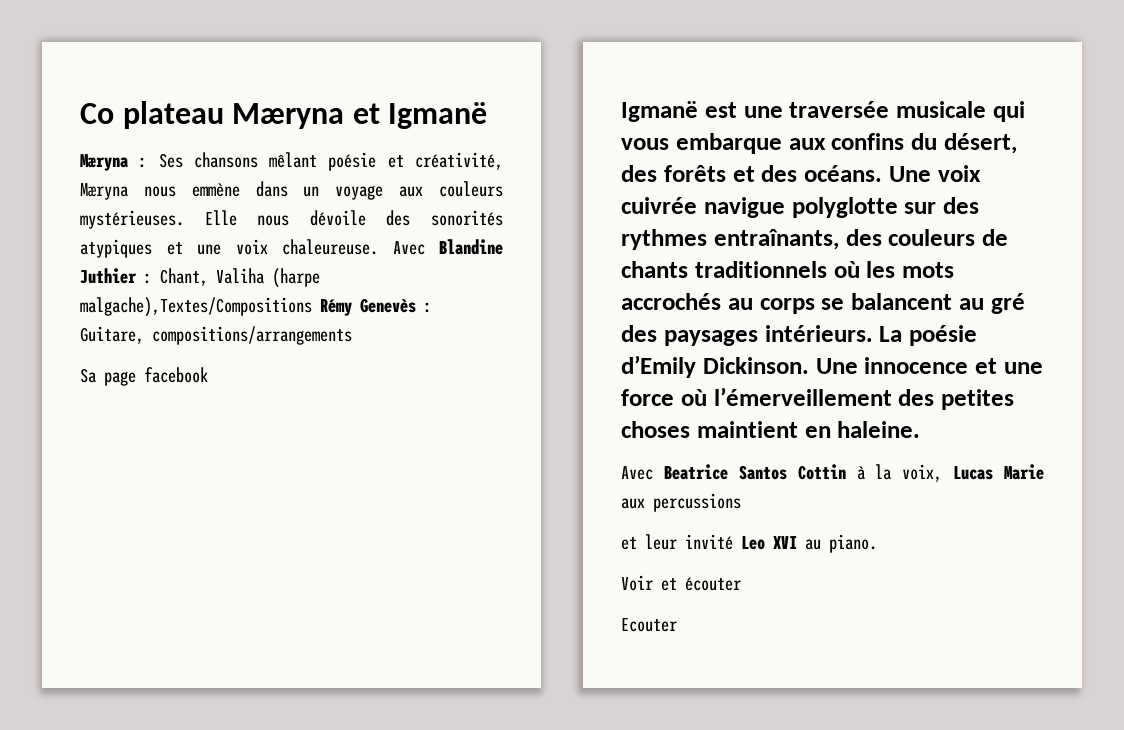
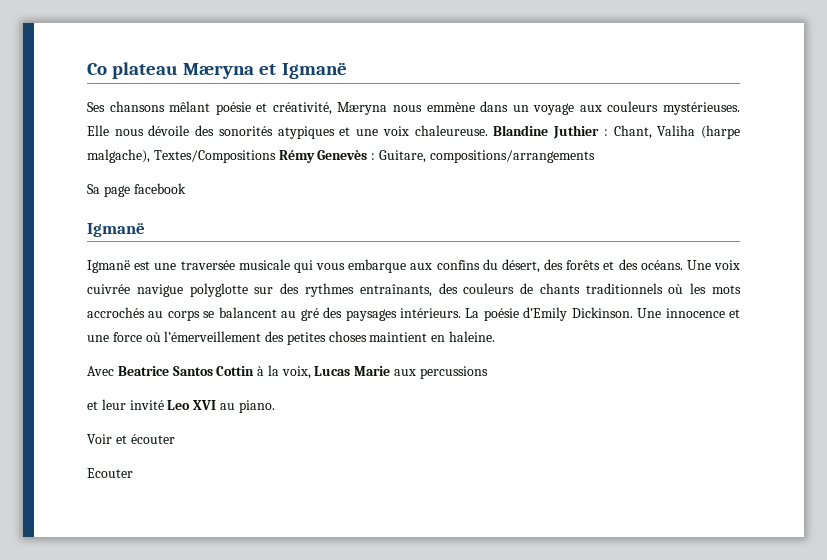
[80,154,148,171] Mæryna : -> (347, 70) none
[392,241,425,255] Avec -> (488, 130) none
[80,297,312,317] malgache),Textes/Compositions -> [87,149,276,163] malgache), Textes/Compositions
(698, 111) none -> [87,260,130,273] // Igmanë

